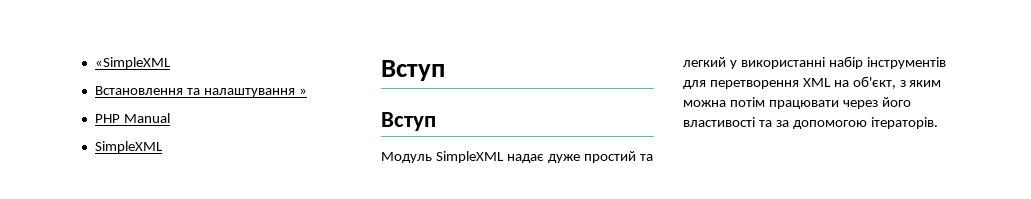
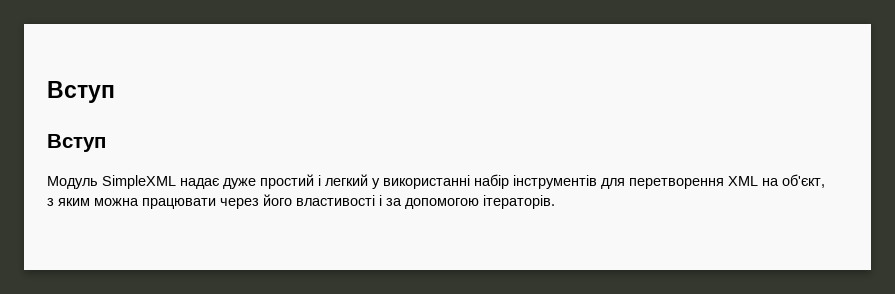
[94,57,171,69] [94,86,307,97] [94,113,170,123] [94,141,163,153] «SimpleXML // Встановлення та налаштування » // PHP Manual // SimpleXML // -> (47, 92) none
[639,154,653,161] та -> [318,175,321,186] і
[729,97,765,107] потім -> (139, 202) none
[758,120,772,127] та -> [379,195,382,206] і

